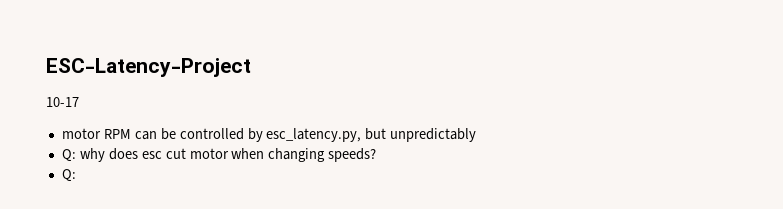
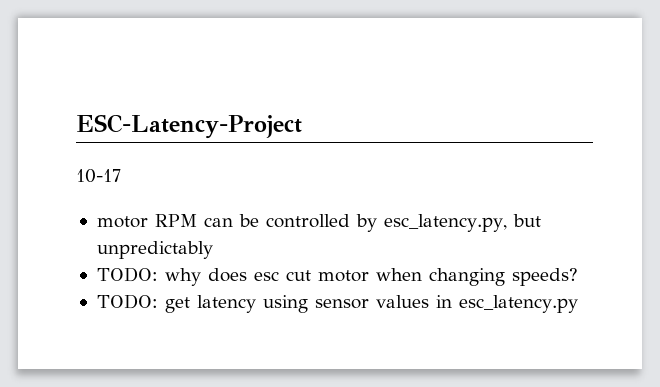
[61,149,76,162] Q: -> [96,267,158,282] TODO:
[61,169,76,182] Q: -> [96,294,578,313] TODO: get latency using sensor values in esc_latency.py

